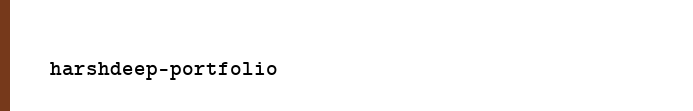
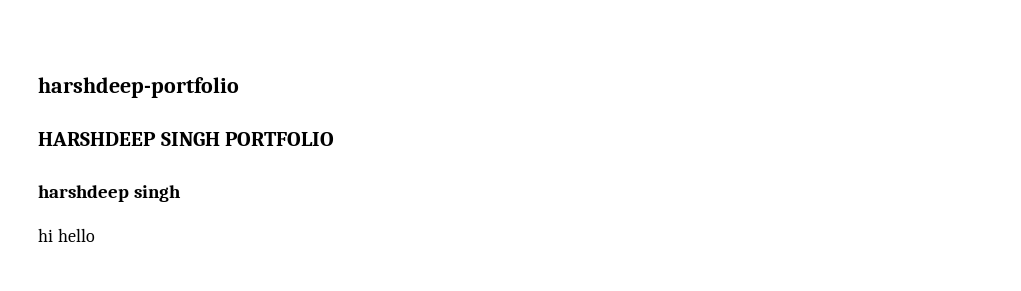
(278, 71) none -> [38,132,335,146] [38,185,182,202] [38,228,95,242] // HARSHDEEP SINGH PORTFOLIO // harshdeep singh // hi hello

